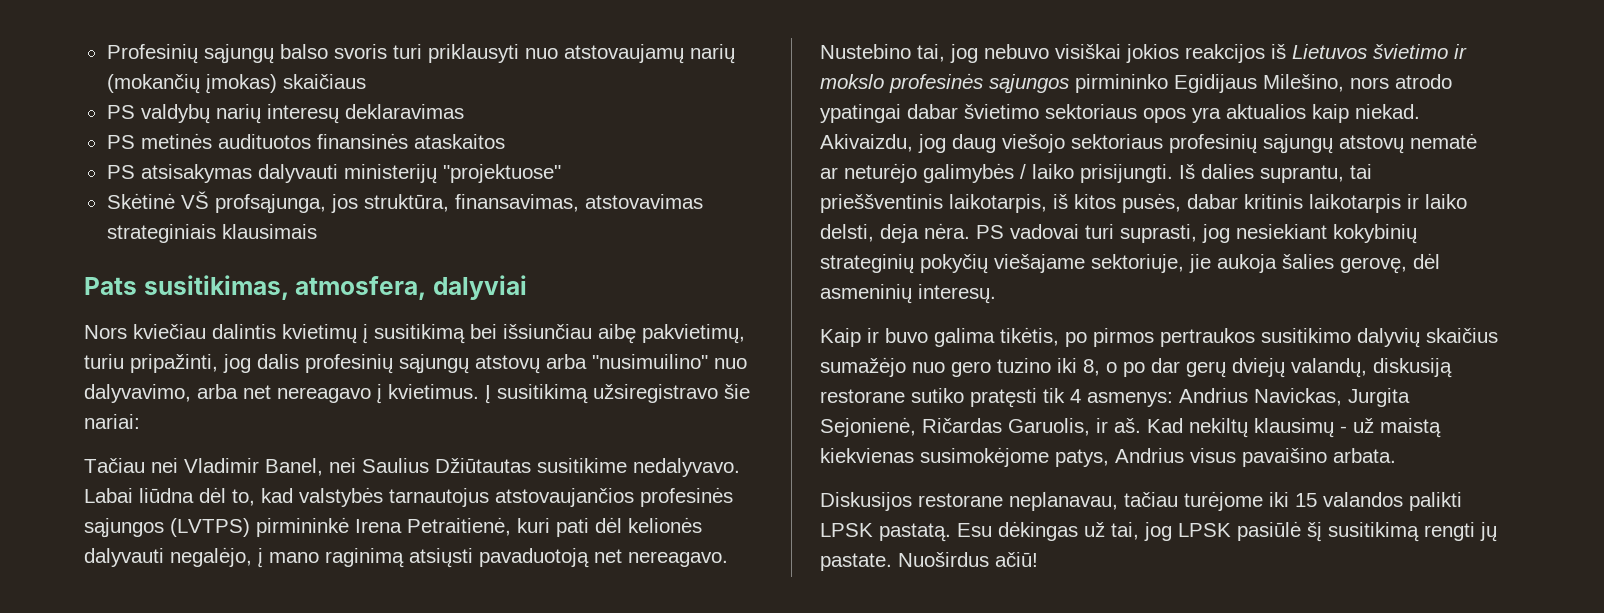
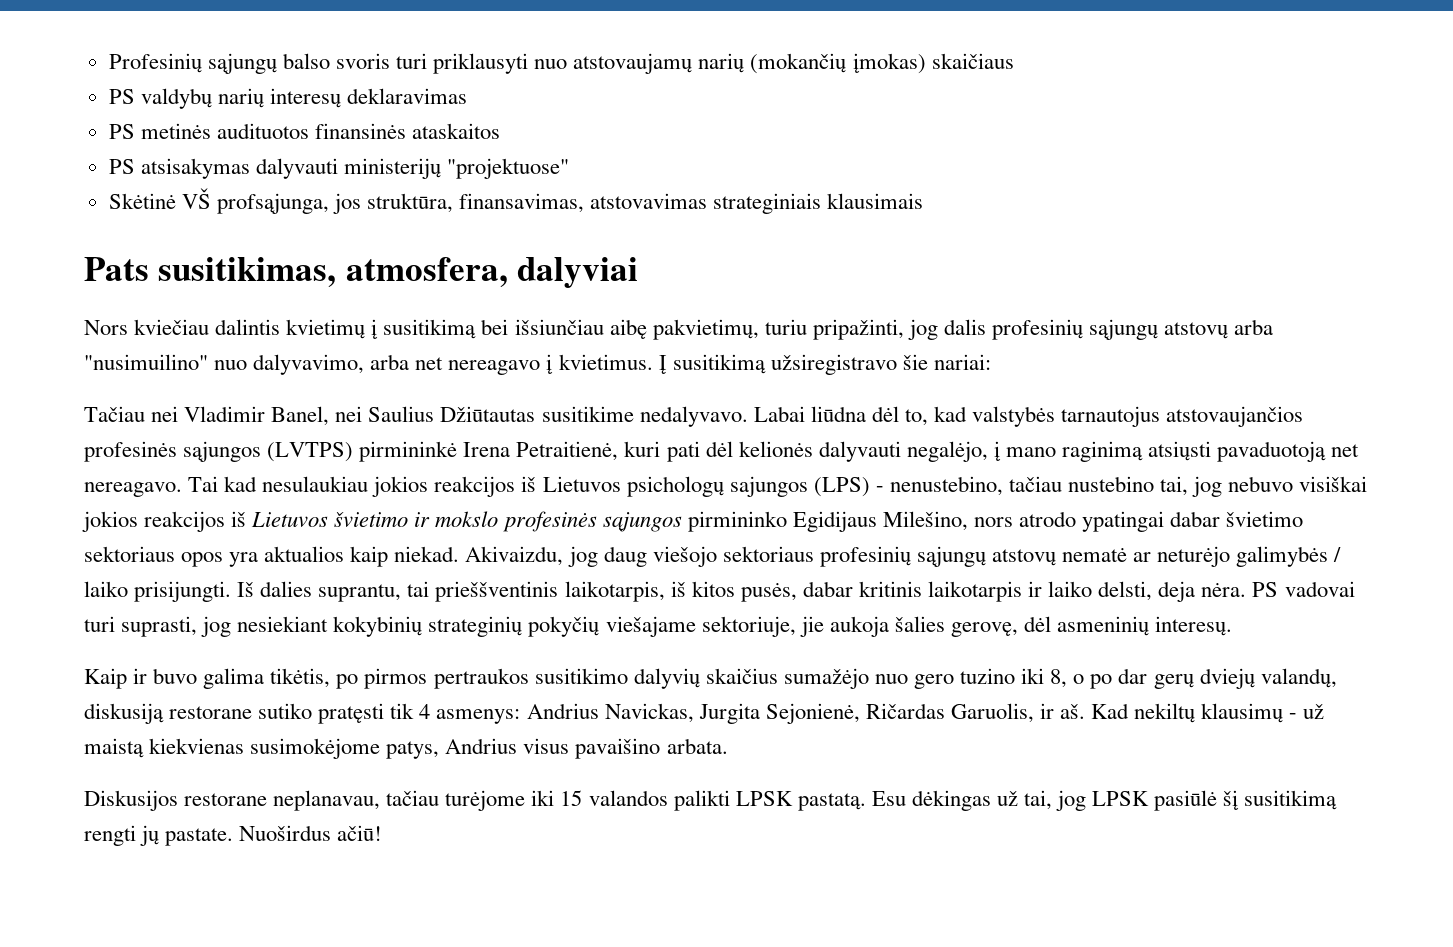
[820,44,911,59] Nustebino -> [188,476,1155,497] Tai kad nesulaukiau jokios reakcijos iš Lietuvos psichologų sajungos (LPS) - nenustebino, tačiau nustebino

